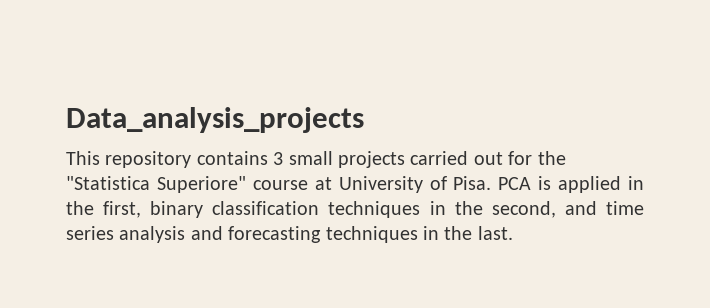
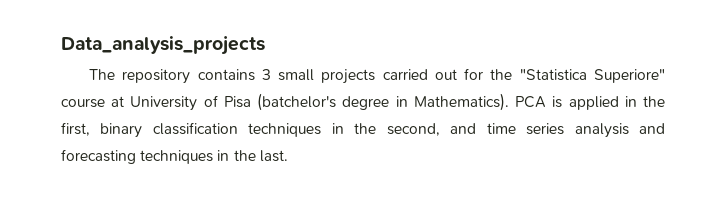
[66,151,100,165] This -> [89,69,116,80] The
[453,176,492,190] Pisa. -> [223,93,509,111] Pisa (batchelor's degree in Mathematics).

